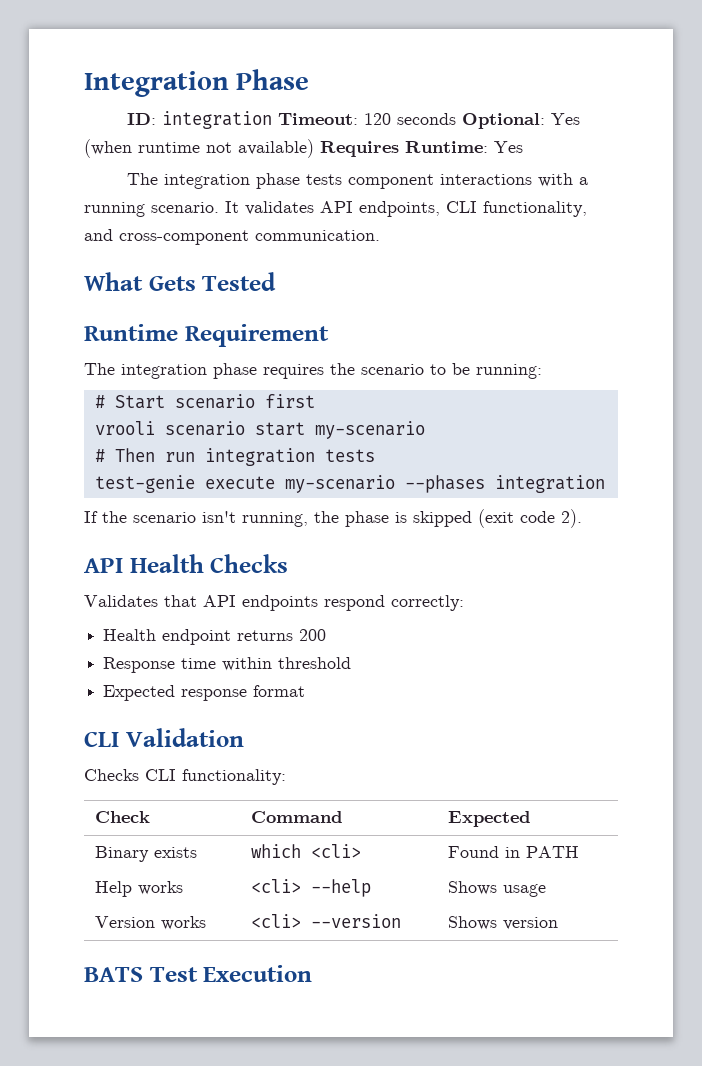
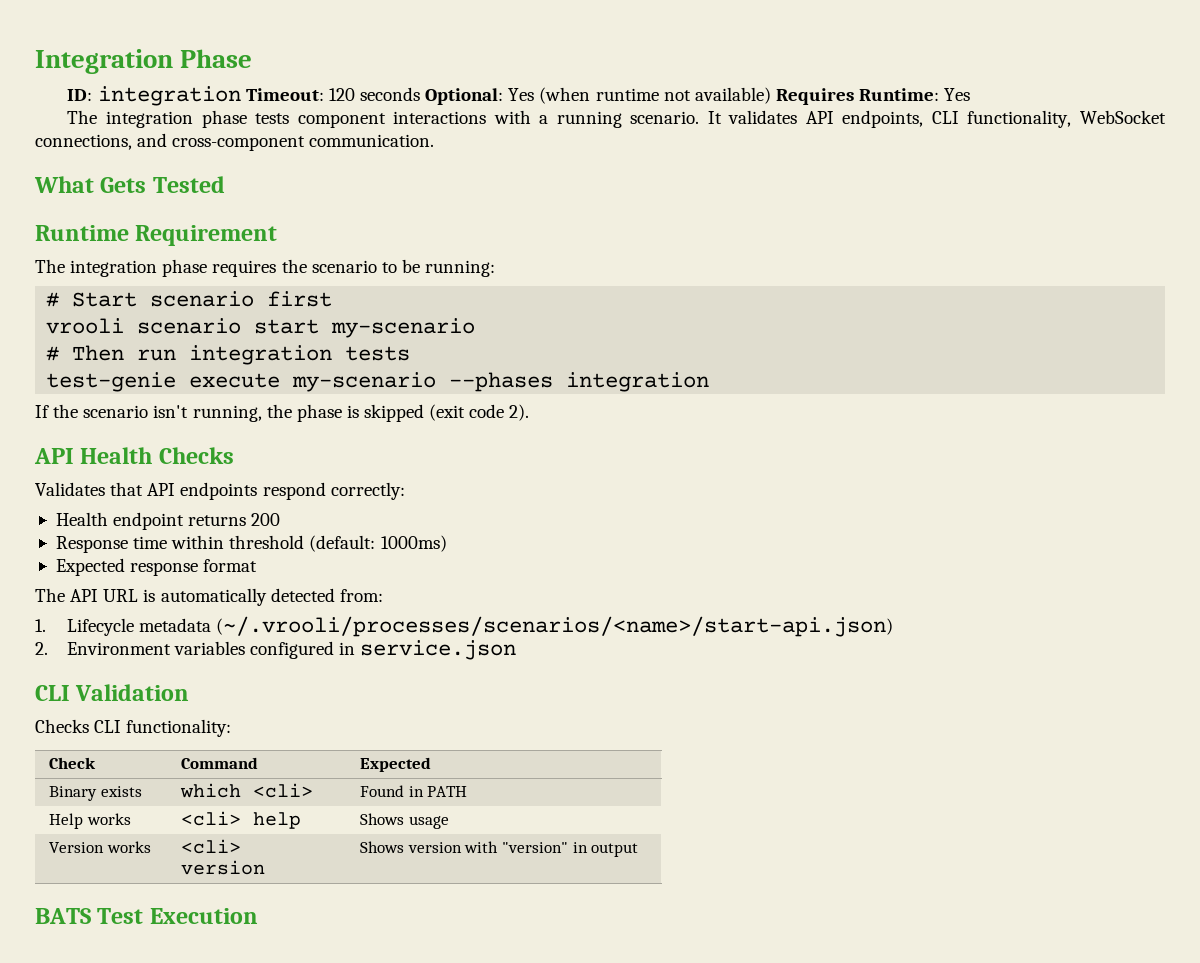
(587, 209) none -> [1080,110,1166,124] [35,134,132,150] WebSocket connections,
(352, 663) none -> [309,535,447,552] (default: 1000ms)
(306, 691) none -> [35,588,383,606] [35,616,893,637] [35,640,517,660] // The API URL is automatically detected from: // 1. Lifecycle metadata (~/.vrooli/processes/scenarios/<name>/start-api.json) // 2. Environment variables configured in service.json
[311,879,372,897] --help -> [253,812,302,829] help
[311,914,402,928] --version -> [181,860,266,875] version
(559, 923) none -> [464,841,639,857] with "version" in output

